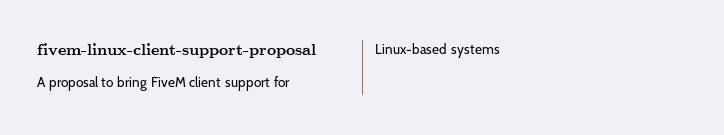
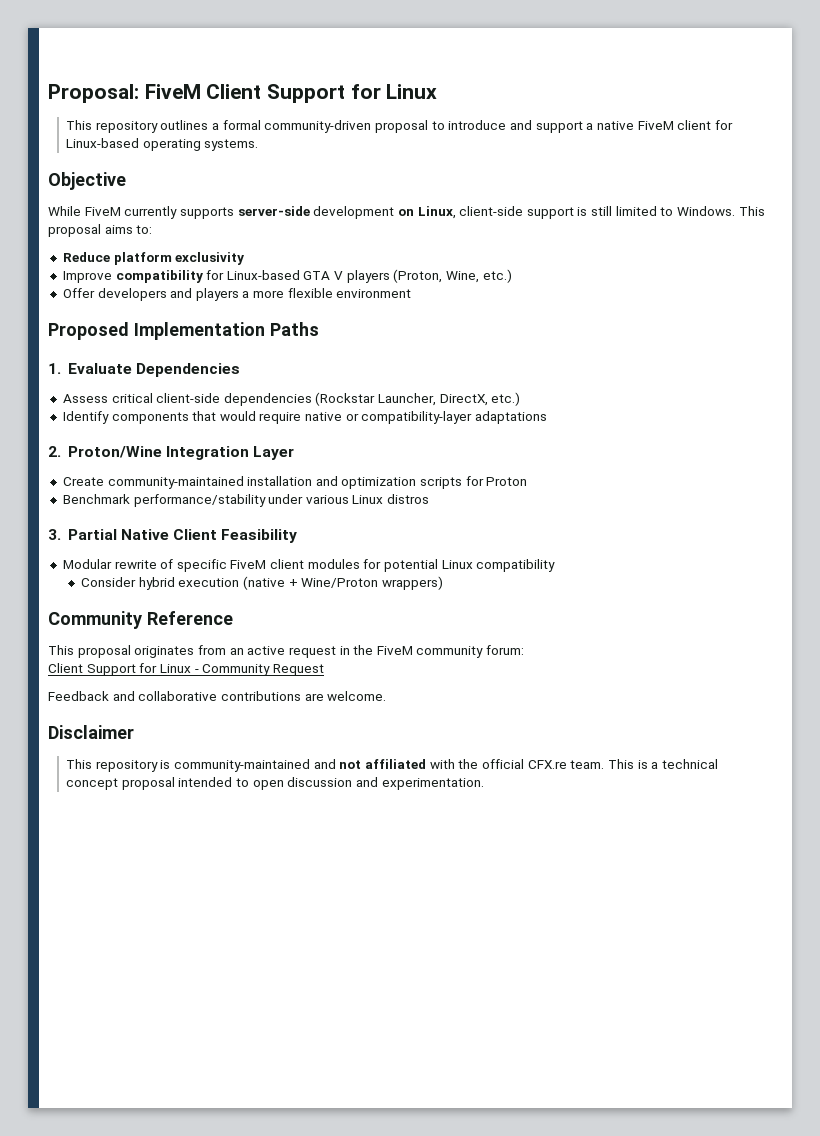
[37,43,316,58] [37,76,290,91] [375,43,500,58] fivem-linux-client-support-proposal // A proposal to bring FiveM client support for Linux-based systems -> [48,84,438,103] [66,120,733,133] [66,138,259,151] [48,172,126,190] [48,206,765,219] [48,224,153,237] [62,252,245,265] [62,269,512,283] [62,288,412,301] [48,322,319,340] [48,363,240,377] [62,392,521,406] [62,411,548,424] [48,446,295,460] [62,476,528,489] [62,494,430,507] [48,529,298,543] [62,559,556,572] [81,576,443,590] [48,611,233,629] [48,645,525,658] [48,663,324,676] [48,691,387,701] [48,725,134,739] [66,759,718,772] [66,777,484,790] Proposal: FiveM Client Support for Linux // This repository outlines a formal community-driven proposal to introduce and support a native FiveM client for Linux-based operating systems. // Objective // While FiveM currently supports server-side development on Linux, client-side support is still limited to Windows. This proposal aims to: // Reduce platform exclusivity // Improve compatibility for Linux-based GTA V players (Proton, Wine, etc.) // Offer developers and players a more flexible environment // Proposed Implementation Paths // 1. Evaluate Dependencies // Assess critical client-side dependencies (Rockstar Launcher, DirectX, etc.) // Identify components that would require native or compatibility-layer adaptations // 2. Proton/Wine Integration Layer // Create community-maintained installation and optimization scripts for Proton // Benchmark performance/stability under various Linux distros // 3. Partial Native Client Feasibility // Modular rewrite of specific FiveM client modules for potential Linux compatibility // Consider hybrid execution (native + Wine/Proton wrappers) // Community Reference // This proposal originates from an active request in the FiveM community forum: // Client Support for Linux - Community Request // Feedback and collaborative contributions are welcome. // Disclaimer // This repository is community-maintained and not affiliated with the official CFX.re team. This is a technical concept proposal intended to open discussion and experimentation.

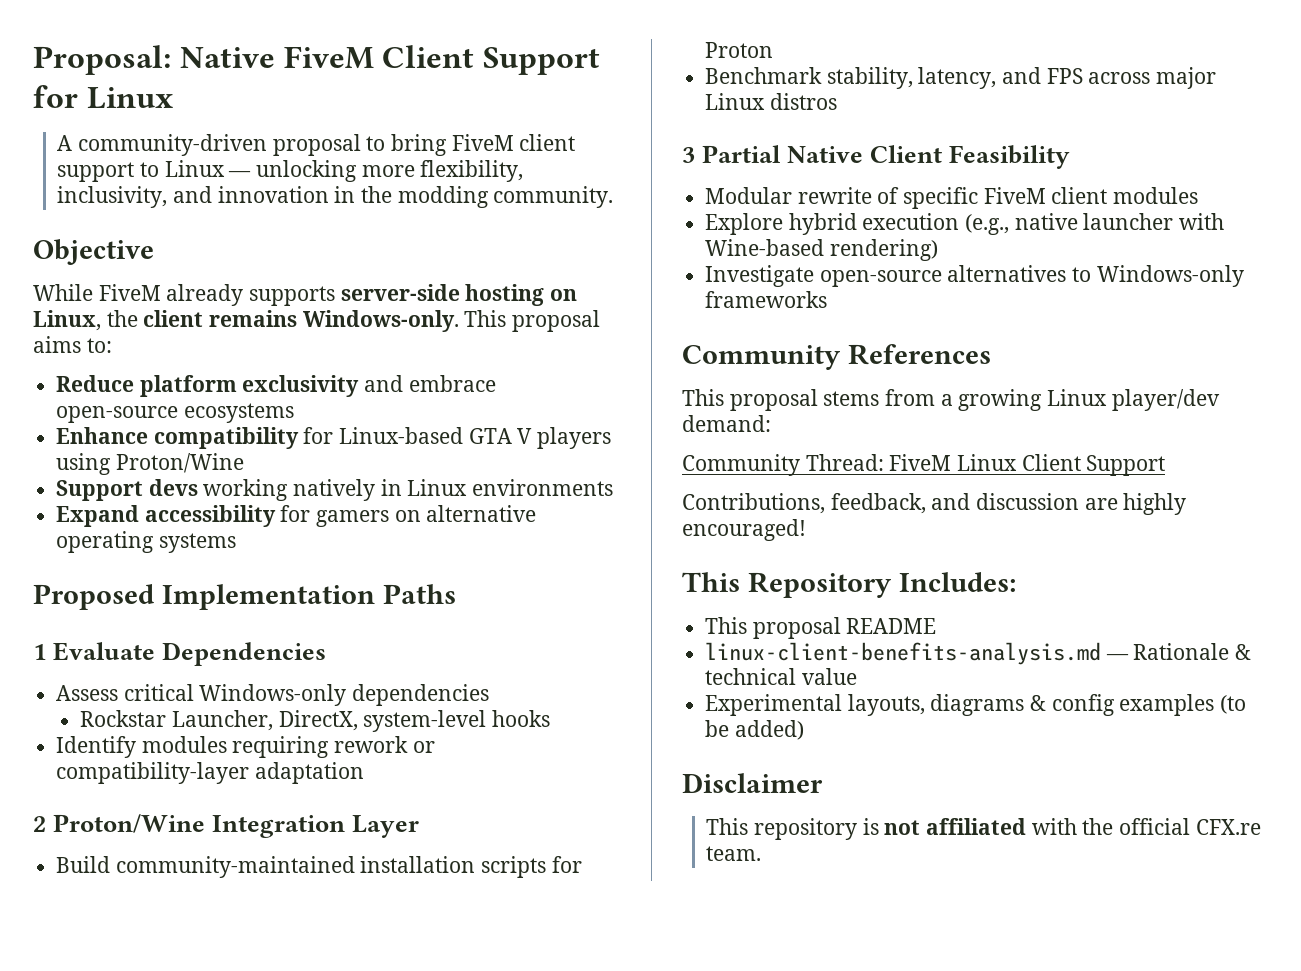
(139, 93) none -> [179,47,275,68] Native
[66,120,733,133] [66,138,259,151] This repository outlines a formal community-driven proposal to introduce and support a native FiveM client for Linux-based operating systems. -> [57,134,576,156] [57,160,524,182] [57,186,614,208] A community-driven proposal to bring FiveM client support to Linux — unlocking more flexibility, inclusivity, and innovation in the modding community.
[124,206,178,219] currently -> [166,284,244,306] already
[313,206,395,219] development -> [465,284,545,306] hosting
[459,206,736,219] client-side support is still limited to Windows. -> [106,310,459,332] the client remains Windows-only.
[62,271,112,283] // Improve -> [364,375,496,392] [56,403,294,423] [56,427,149,444] and embrace open-source ecosystems // Enhance
[393,269,512,283] [62,288,412,301] (Proton, Wine, etc.) // Offer developers and players a more flexible environment -> [56,453,244,475] [56,479,614,501] [56,505,537,527] [56,531,236,553] using Proton/Wine // Support devs working natively in Linux environments // Expand accessibility for gamers on alternative operating systems
[48,363,61,374] 1. -> [33,644,46,660] 1
[156,393,221,403] client-side -> [199,684,347,706] Windows-only
[315,392,376,406] (Rockstar -> [80,710,167,727] // Rockstar
[491,392,521,406] etc.) -> [363,710,551,732] system-level hooks
[111,411,548,424] [48,446,61,457] components that would require native or compatibility-layer adaptations // 2. -> [141,736,435,758] [56,762,364,784] [33,816,46,832] modules requiring rework or compatibility-layer adaptation // 2
[62,477,104,486] Create -> [56,856,111,873] Build
[315,476,417,489] and optimization -> (476, 864) none
[133,494,349,507] performance/stability under various -> [826,67,1217,89] stability, latency, and FPS across major
[48,529,61,540] 3. -> [682,147,695,163] 3
[363,559,556,572] [81,576,443,590] [48,611,233,629] [48,645,525,658] [48,663,324,676] [48,691,387,701] for potential Linux compatibility // Consider hybrid execution (native + Wine/Proton wrappers) // Community Reference // This proposal originates from an active request in the FiveM community forum: // Client Support for Linux - Community Request // Feedback and collaborative contributions are welcome. -> [705,213,1225,235] [705,239,938,261] [705,265,1244,287] [705,291,828,308] [682,344,991,370] [682,389,1220,411] [682,415,771,432] [682,454,1166,476] [682,493,1187,515] [682,519,806,541] [682,572,1016,598] [705,617,937,639] [705,642,1252,665] [705,668,857,685] [705,694,1247,716] [705,720,804,740] // Explore hybrid execution (e.g., native launcher with Wine-based rendering) // Investigate open-source alternatives to Windows-only frameworks // Community References // This proposal stems from a growing Linux player/dev demand: // Community Thread: FiveM Linux Client Support // Contributions, feedback, and discussion are highly encouraged! // This Repository Includes: // This proposal README // linux-client-benefits-analysis.md — Rationale & technical value // Experimental layouts, diagrams & config examples (to be added)
[174,759,336,772] community-maintained and -> (879, 826) none
[607,759,718,769] [66,777,484,790] This is a technical concept proposal intended to open discussion and experimentation. -> (762, 853) none

